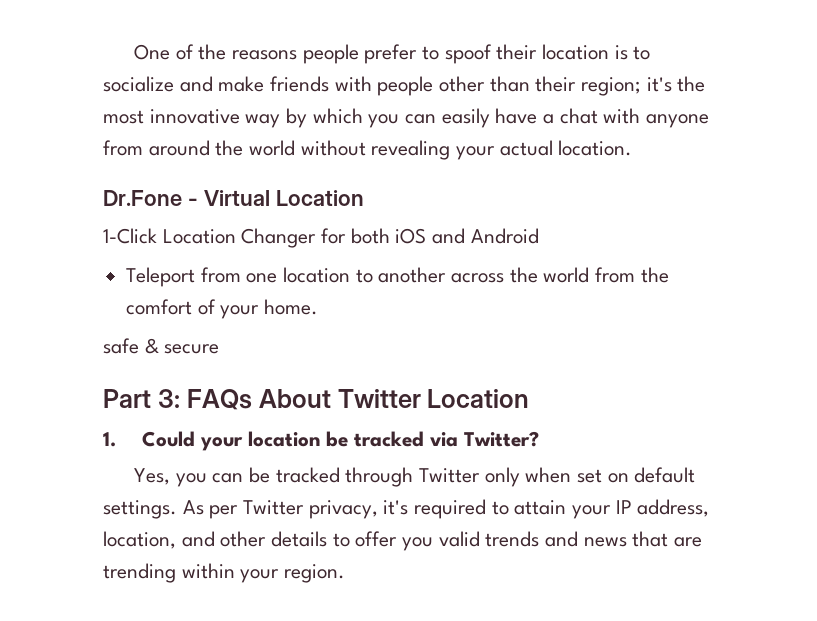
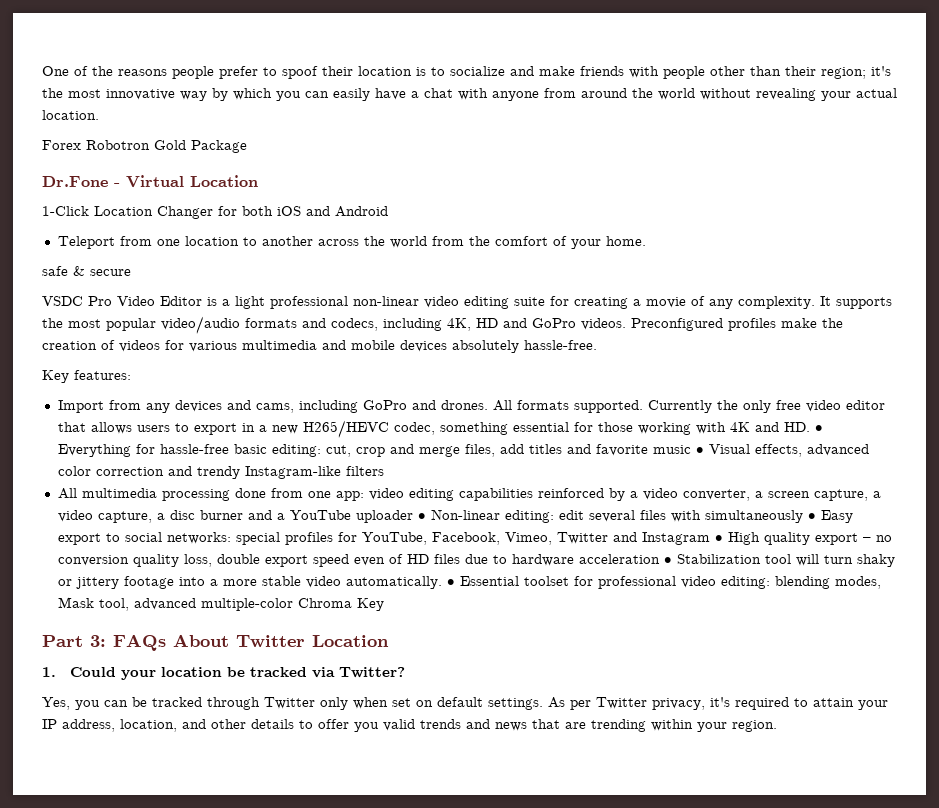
(633, 148) none -> [42,140,247,153] // Forex Robotron Gold Package
(220, 349) none -> [42,296,892,309] [42,316,843,334] [42,340,597,353] [42,370,131,383] [57,400,885,413] [57,420,823,438] [57,444,869,457] [57,466,384,479] [57,488,881,501] [57,509,853,523] [57,532,892,545] [57,554,895,567] [57,576,881,589] [57,597,384,611] // VSDC Pro Video Editor is a light professional non-linear video editing suite for creating a movie of any complexity. It supports the most popular video/audio formats and codecs, including 4K, HD and GoPro videos. Preconfigured profiles make the creation of videos for various multimedia and mobile devices absolutely hassle-free. // Key features: // Import from any devices and cams, including GoPro and drones. All formats supported. Сurrently the only free video editor that allows users to export in a new H265/HEVC codec, something essential for those working with 4K and HD. • Everything for hassle-free basic editing: cut, crop and merge files, add titles and favorite music • Visual effects, advanced color correction and trendy Instagram-like filters // All multimedia processing done from one app: video editing capabilities reinforced by a video converter, a screen capture, a video capture, a disc burner and a YouTube uploader • Non-linear editing: edit several files with simultaneously • Easy export to social networks: special profiles for YouTube, Facebook, Vimeo, Twitter and Instagram • High quality export – no conversion quality loss, double export speed even of HD files due to hardware acceleration • Stabilization tool will turn shaky or jittery footage into a more stable video automatically. • Essential toolset for professional video editing: blending modes, Mask tool, advanced multiple-color Chroma Key

